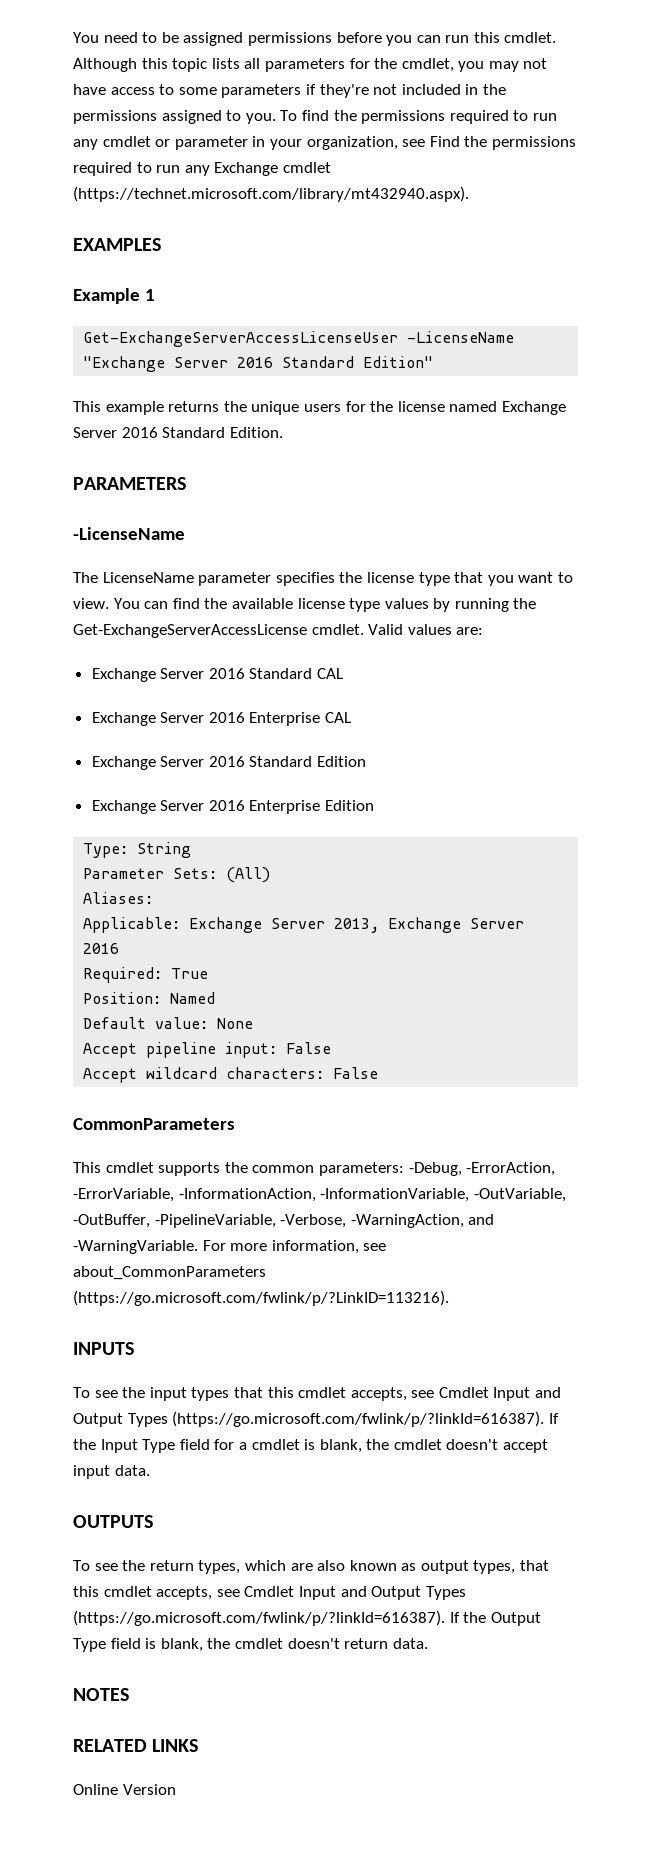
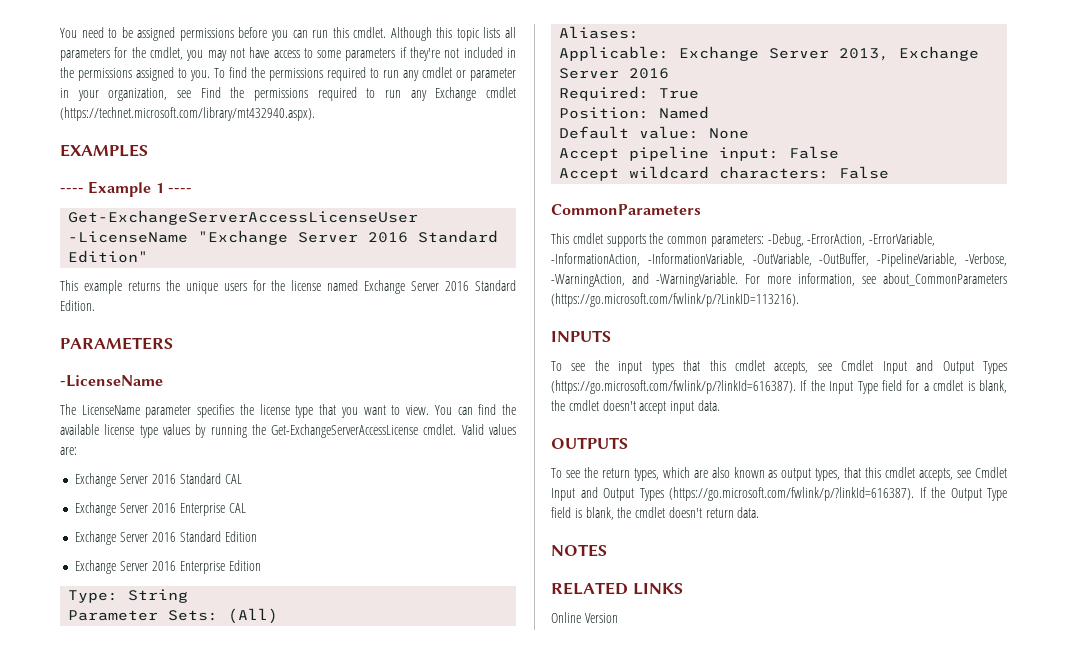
(161, 244) none -> [60,188,84,193] ----
(155, 295) none -> [167,188,192,193] ----

